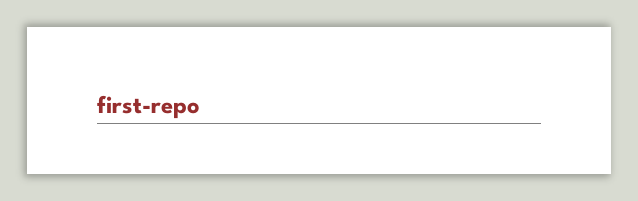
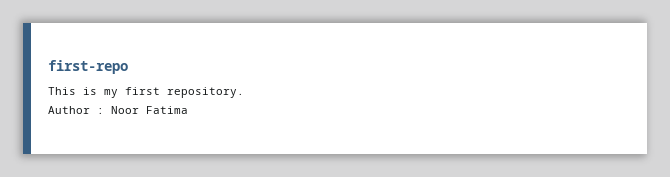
(200, 107) none -> [48,87,244,98] [48,106,188,114] // This is my first repository. // Author : Noor Fatima

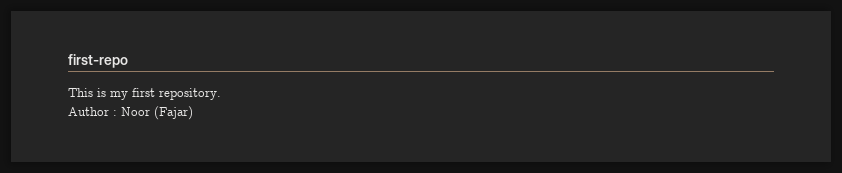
[146,106,188,114] Fatima -> [154,106,193,120] (Fajar)

